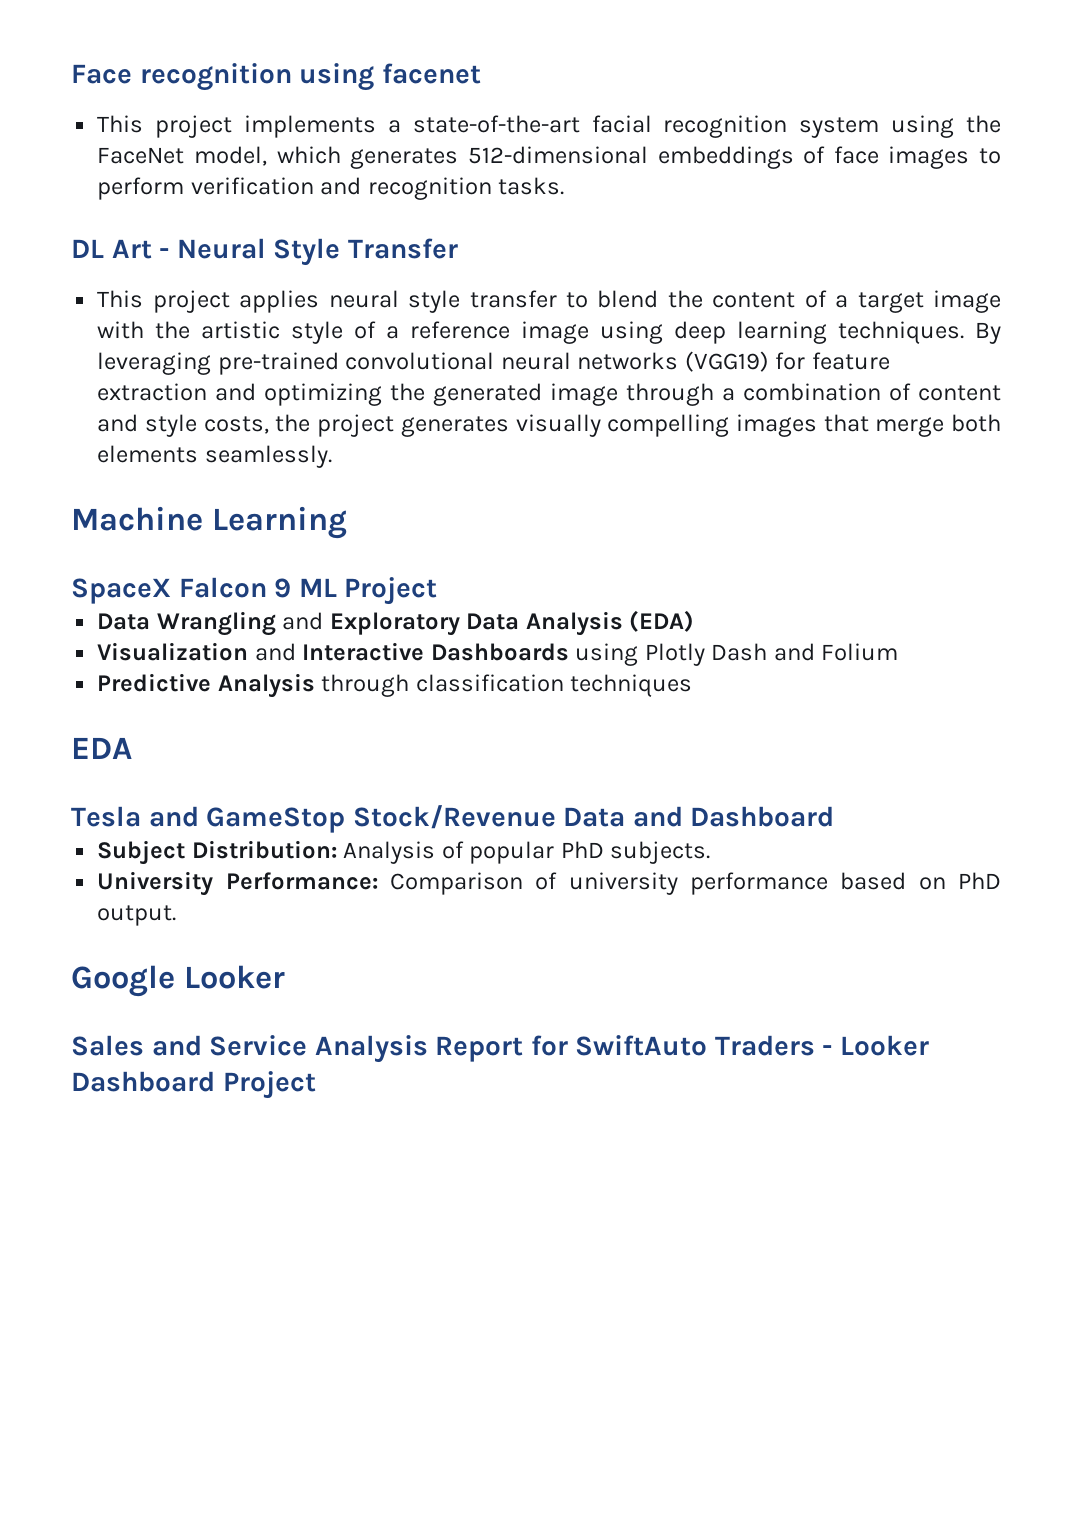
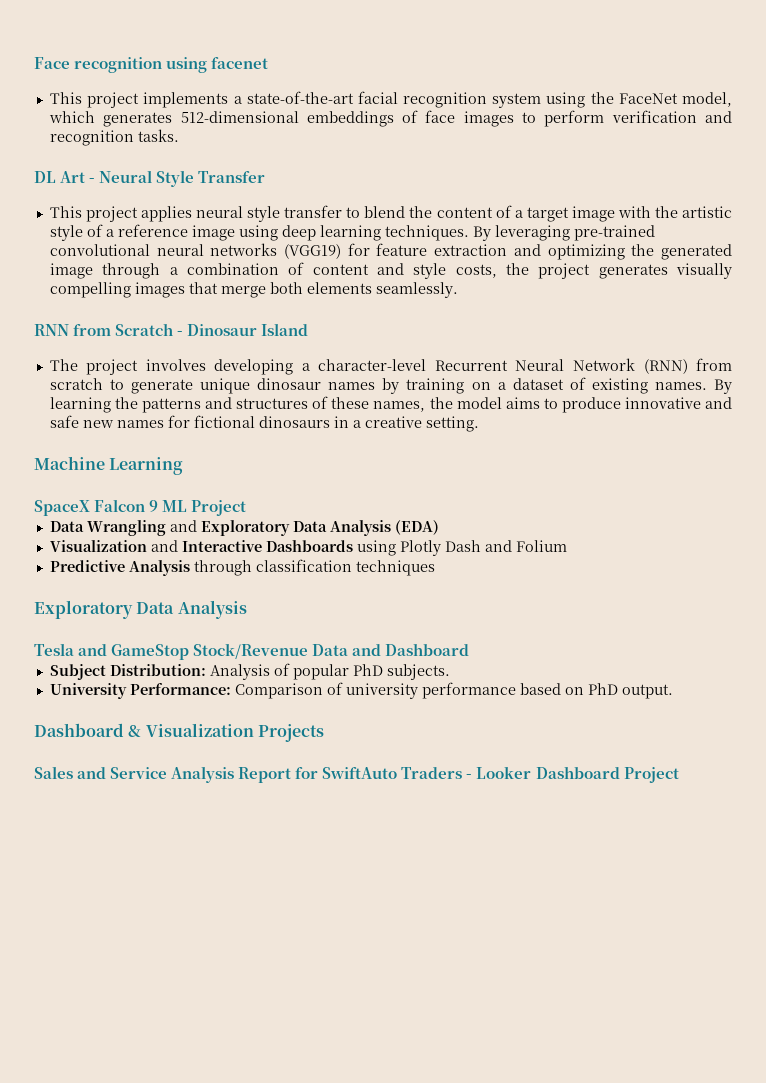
(332, 456) none -> [34,323,309,336] [49,358,732,375] [49,377,733,394] [49,396,732,413] [49,415,479,432] // RNN from Scratch - Dinosaur Island // The project involves developing a character-level Recurrent Neural Network (RNN) from scratch to generate unique dinosaur names by training on a dataset of existing names. By learning the patterns and structures of these names, the model aims to produce innovative and safe new names for fictional dinosaurs in a creative setting.
[71,737,132,759] EDA -> [34,600,247,619] Exploratory Data Analysis
[71,965,285,997] Google Looker -> [34,723,324,742] Dashboard & Visualization Projects

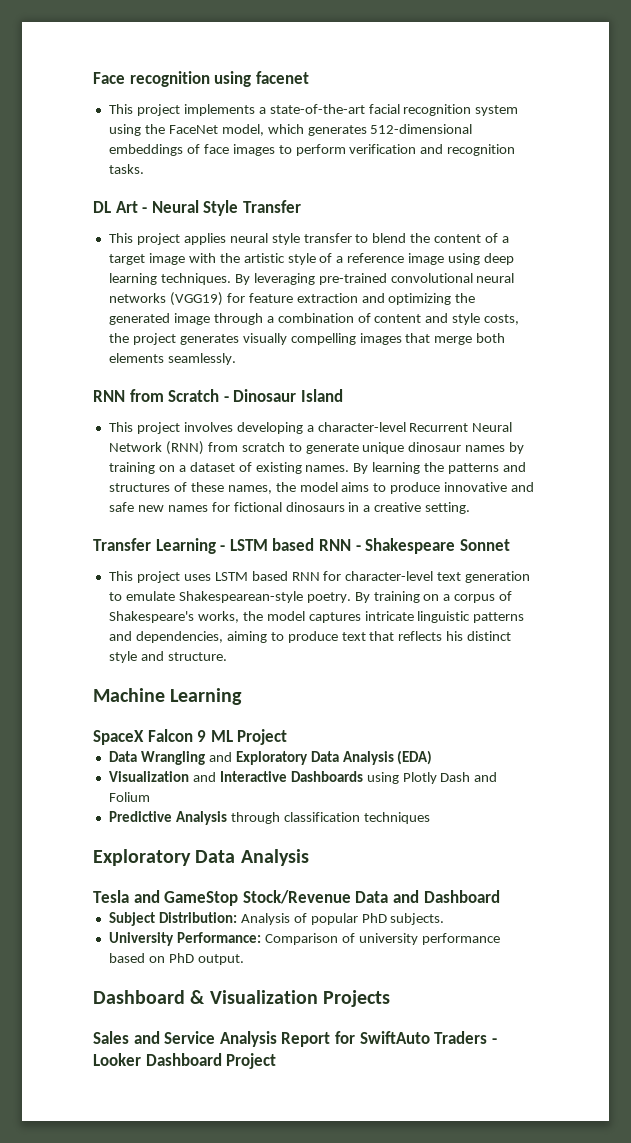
[49,359,78,371] The -> [108,422,133,432] This
(479, 424) none -> [93,538,510,554] [108,571,531,583] [108,591,513,603] [108,611,525,623] [108,631,512,643] [108,651,227,663] // Transfer Learning - LSTM based RNN - Shakespeare Sonnet // This project uses LSTM based RNN for character-level text generation to emulate Shakespearean-style poetry. By training on a corpus of Shakespeare's works, the model captures intricate linguistic patterns and dependencies, aiming to produce text that reflects his distinct style and structure.

